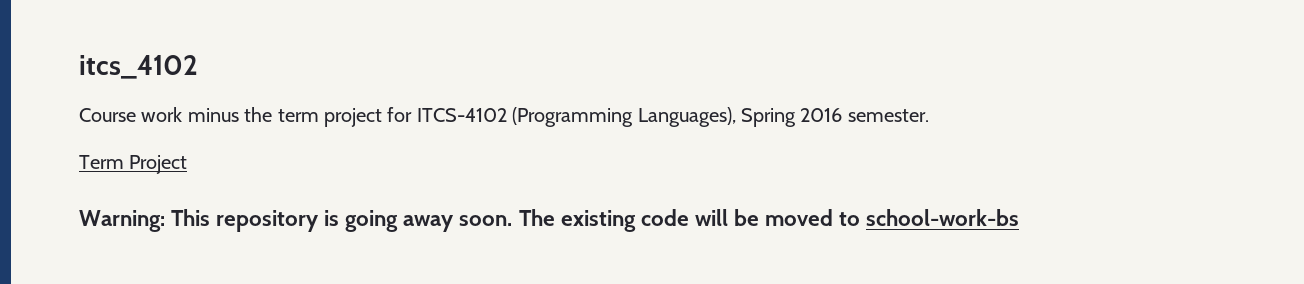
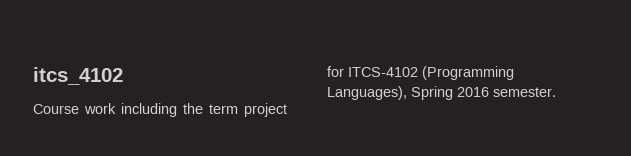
[187,108,239,122] minus -> [121,103,177,117] including
[79,155,188,174] [79,209,1020,232] // Term Project // Warning: This repository is going away soon. The existing code will be moved to school-work-bs -> (556, 92) none

